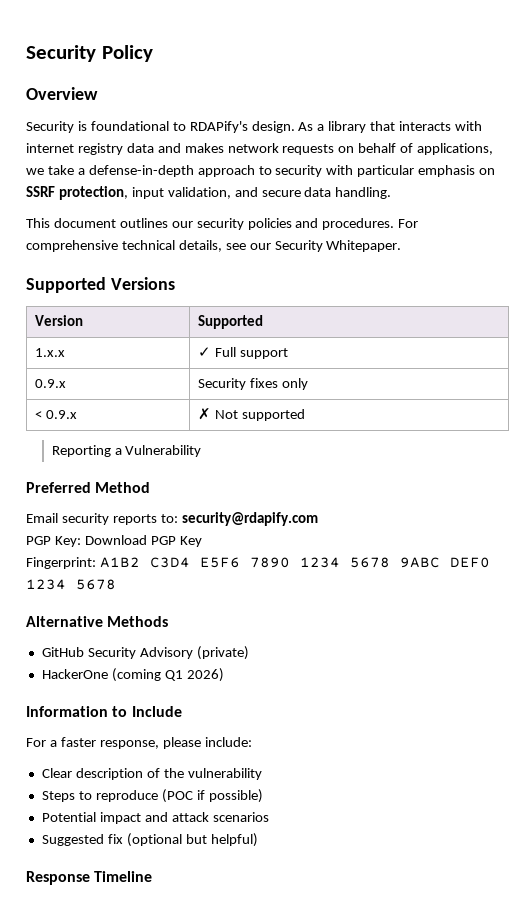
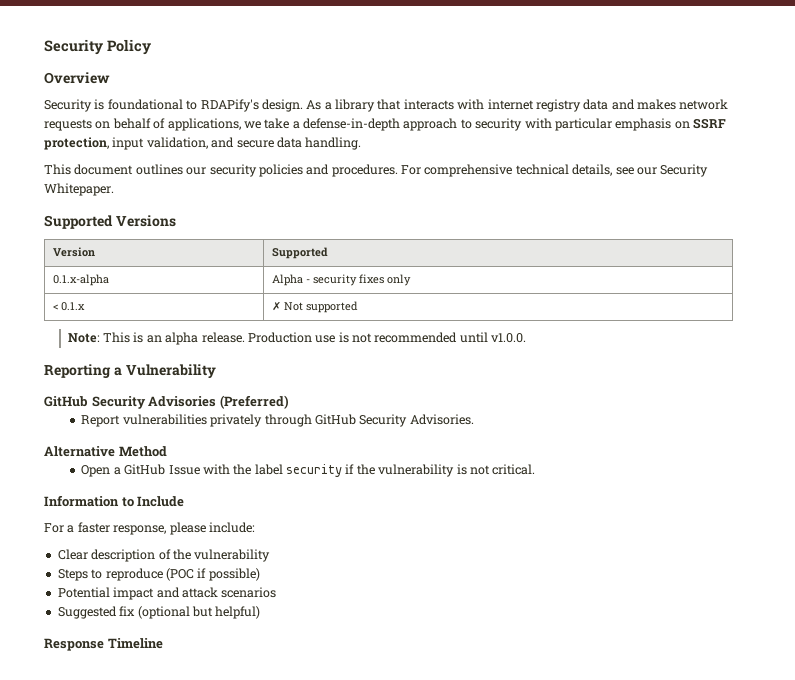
[35,348,66,357] [198,347,289,359] [35,379,67,388] [198,378,247,390] 1.x.x | ✓ Full support // 0.9.x | Security -> [53,274,110,286] [272,274,358,286] 0.1.x-alpha | Alpha - security
[46,410,78,419] 0.9.x -> [61,302,86,311] 0.1.x
[51,445,202,457] [26,482,151,493] [26,512,318,526] [26,535,202,547] [26,557,490,569] [26,579,116,590] [26,616,169,627] [41,646,249,660] [41,668,224,682] Reporting a Vulnerability // Preferred Method // Email security reports to: security@rdapify.com // PGP Key: Download PGP Key // Fingerprint: A1B2 C3D4 E5F6 7890 1234 5678 9ABC DEF0 1234 5678 // Alternative Methods // GitHub Security Advisory (private) // HackerOne (coming Q1 2026) -> [67,332,527,345] [44,364,216,378] [44,395,289,409] [81,414,474,427] [44,446,167,457] [81,464,536,477] Note: This is an alpha release. Production use is not recommended until v1.0.0. // Reporting a Vulnerability // GitHub Security Advisories (Preferred) // Report vulnerabilities privately through GitHub Security Advisories. // Alternative Method // Open a GitHub Issue with the label security if the vulnerability is not critical.

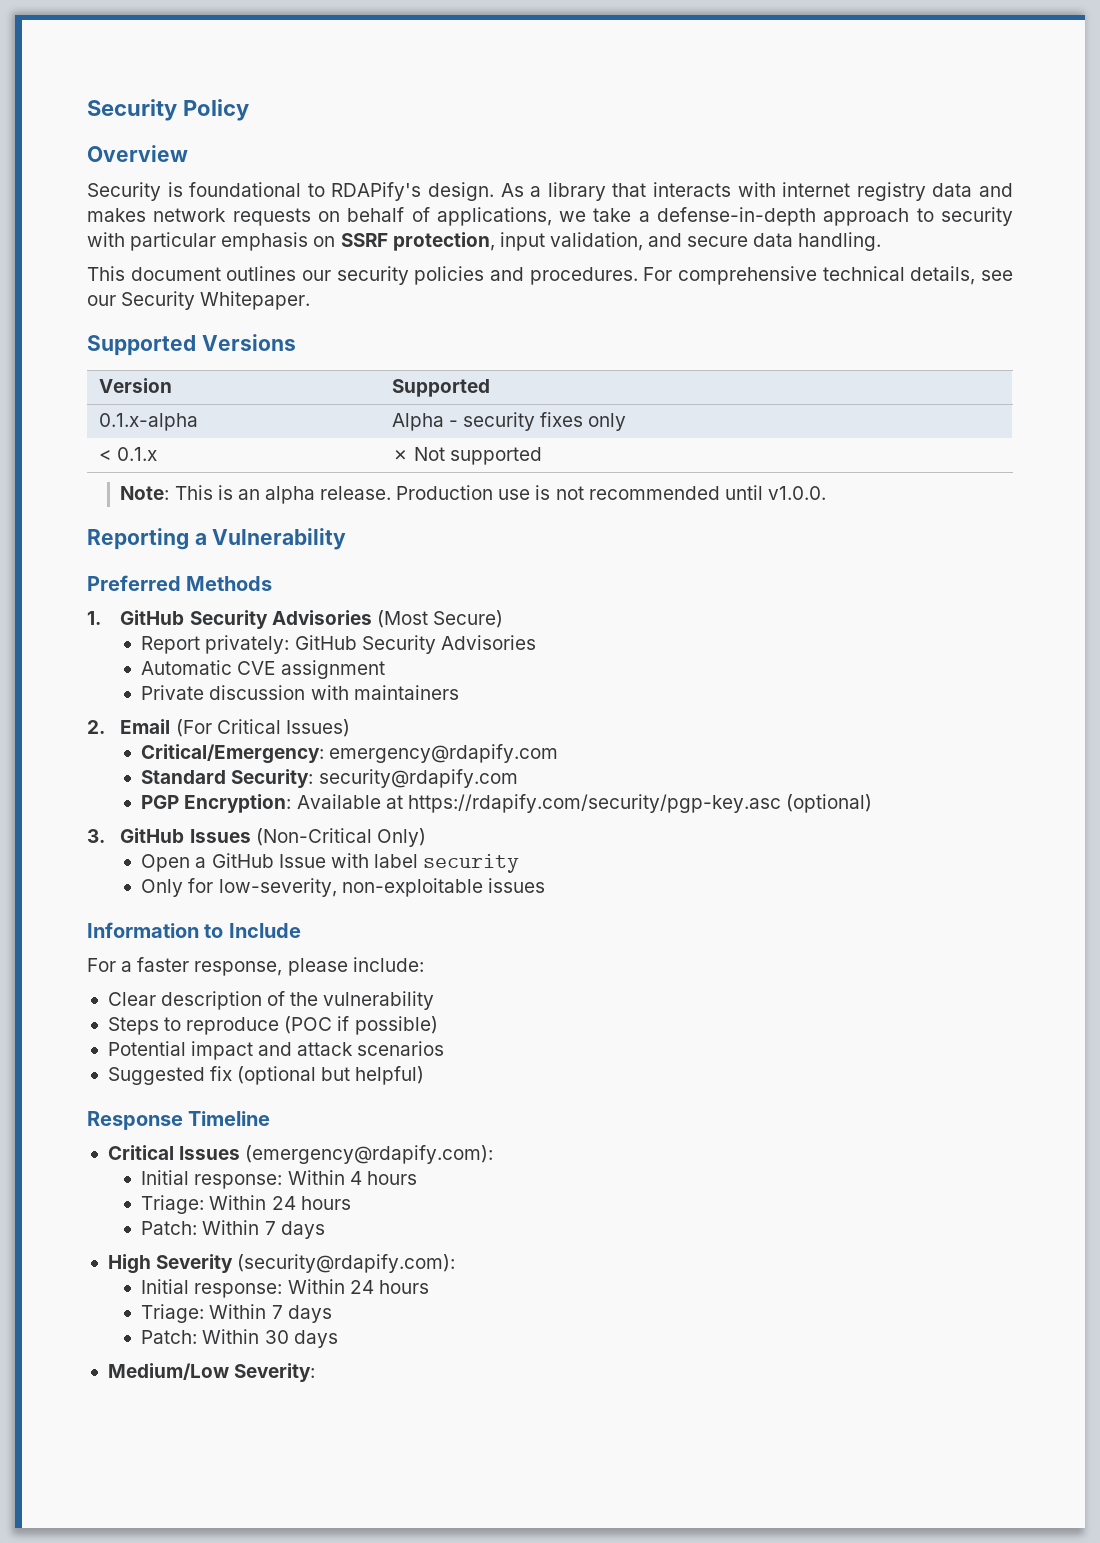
[44,395,289,409] GitHub Security Advisories (Preferred) -> [87,575,273,591] [87,610,503,629] Preferred Methods // 1. GitHub Security Advisories (Most Secure)
[122,414,474,427] [44,446,167,457] vulnerabilities privately through GitHub Security Advisories. // Alternative Method -> [205,635,536,654] [141,660,385,679] [141,685,459,700] [87,719,350,737] [141,744,559,764] [141,769,518,788] [141,794,872,813] [87,828,426,847] privately: GitHub Security Advisories // Automatic CVE assignment // Private discussion with maintainers // 2. Email (For Critical Issues) // Critical/Emergency: emergency@rdapify.com // Standard Security: security@rdapify.com // PGP Encryption: Available at https://rdapify.com/security/pgp-key.asc (optional) // 3. GitHub Issues (Non-Critical Only)
[233,464,252,475] the -> (369, 860) none
[345,464,536,477] if the vulnerability is not critical. -> [141,878,545,897] // Only for low-severity, non-exploitable issues
(163, 643) none -> [107,1145,494,1164] [141,1170,417,1189] [141,1195,351,1214] [141,1220,325,1239] [107,1254,456,1274] [141,1279,429,1298] [141,1304,332,1323] [141,1329,338,1348] [107,1363,316,1382] // Critical Issues (emergency@rdapify.com): // Initial response: Within 4 hours // Triage: Within 24 hours // Patch: Within 7 days // High Severity (security@rdapify.com): // Initial response: Within 24 hours // Triage: Within 7 days // Patch: Within 30 days // Medium/Low Severity:

